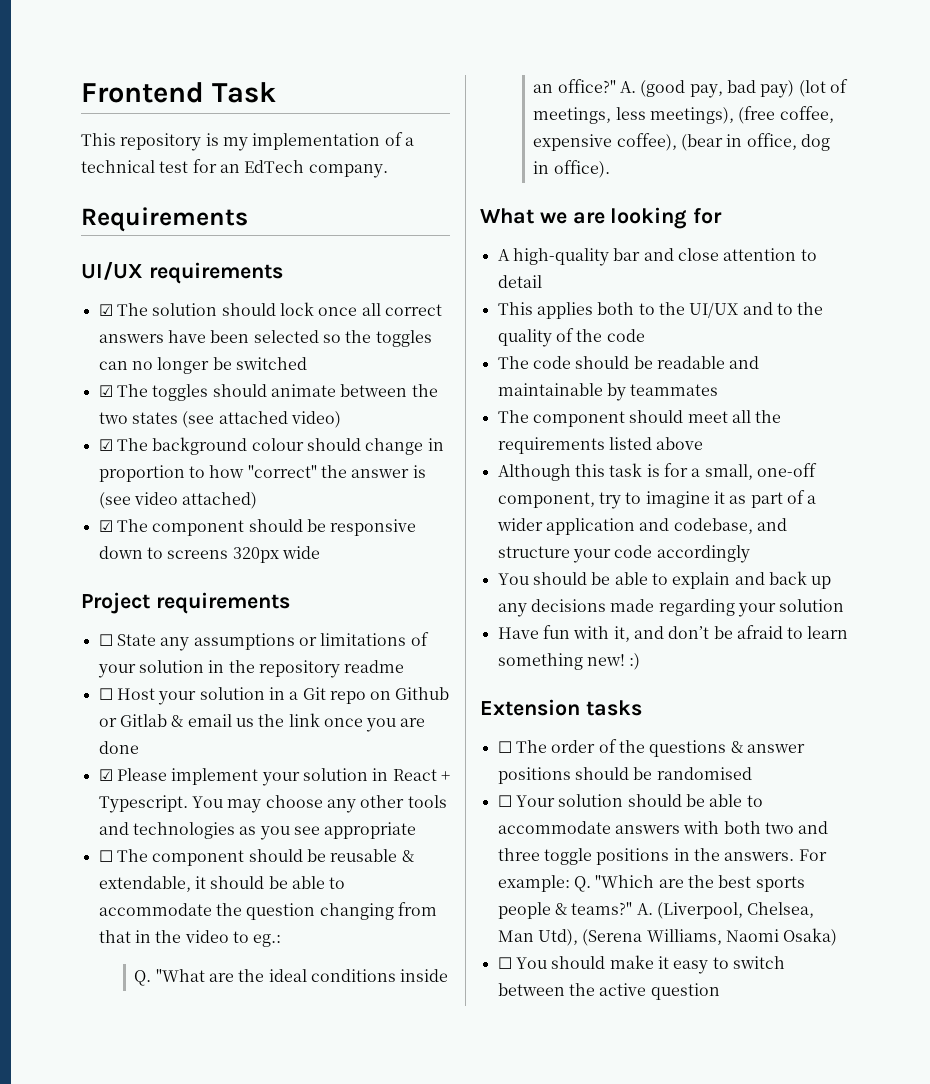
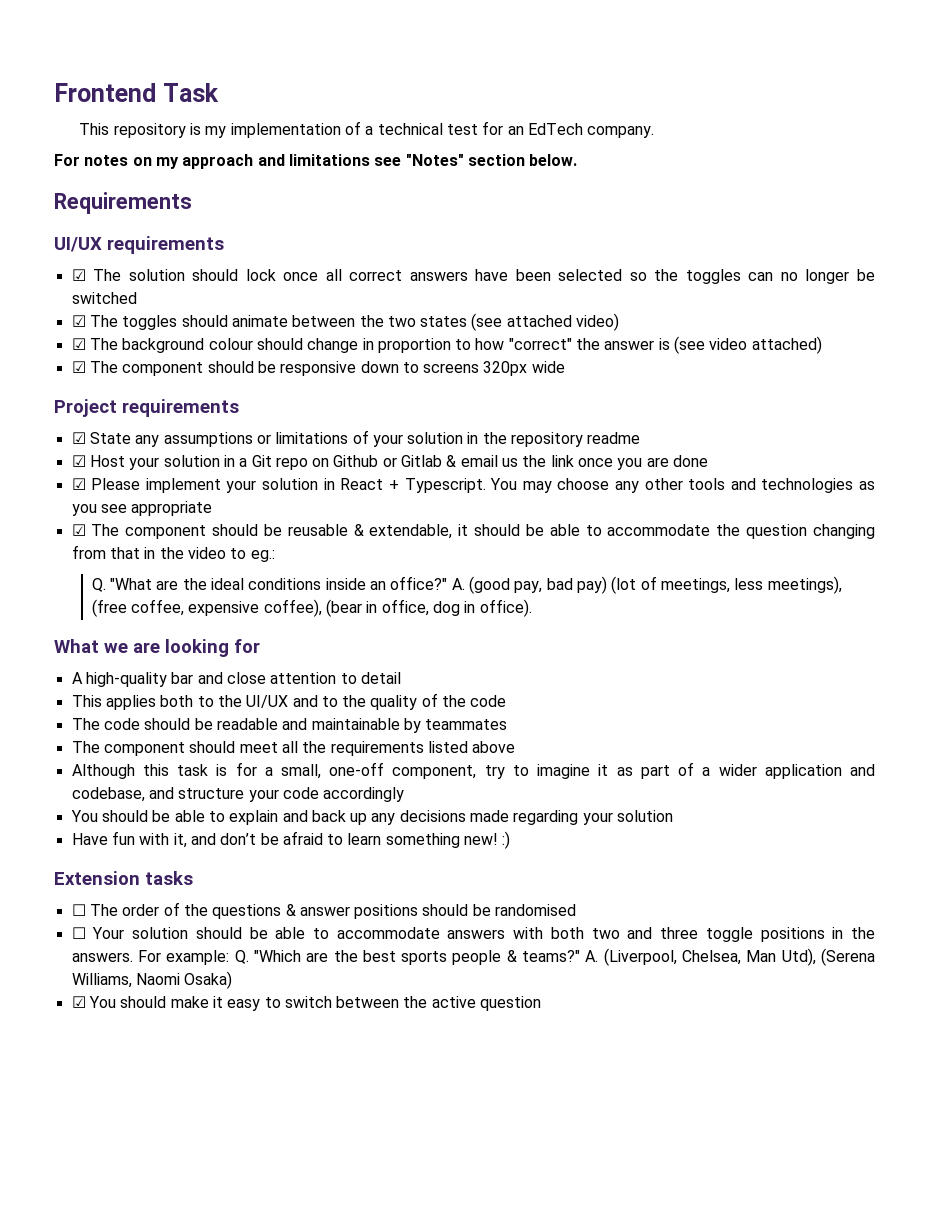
(388, 171) none -> [54,154,578,169] // For notes on my approach and limitations see "Notes" section below.
[98,634,113,646] ☐ -> [71,432,86,444] ☑
[98,688,113,700] ☐ -> [71,455,86,467] ☑
[98,850,113,862] ☐ -> [71,524,86,536] ☑
[497,957,512,969] ☐ -> [71,996,86,1008] ☑

